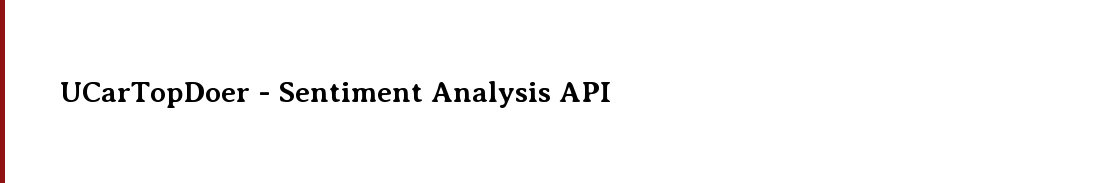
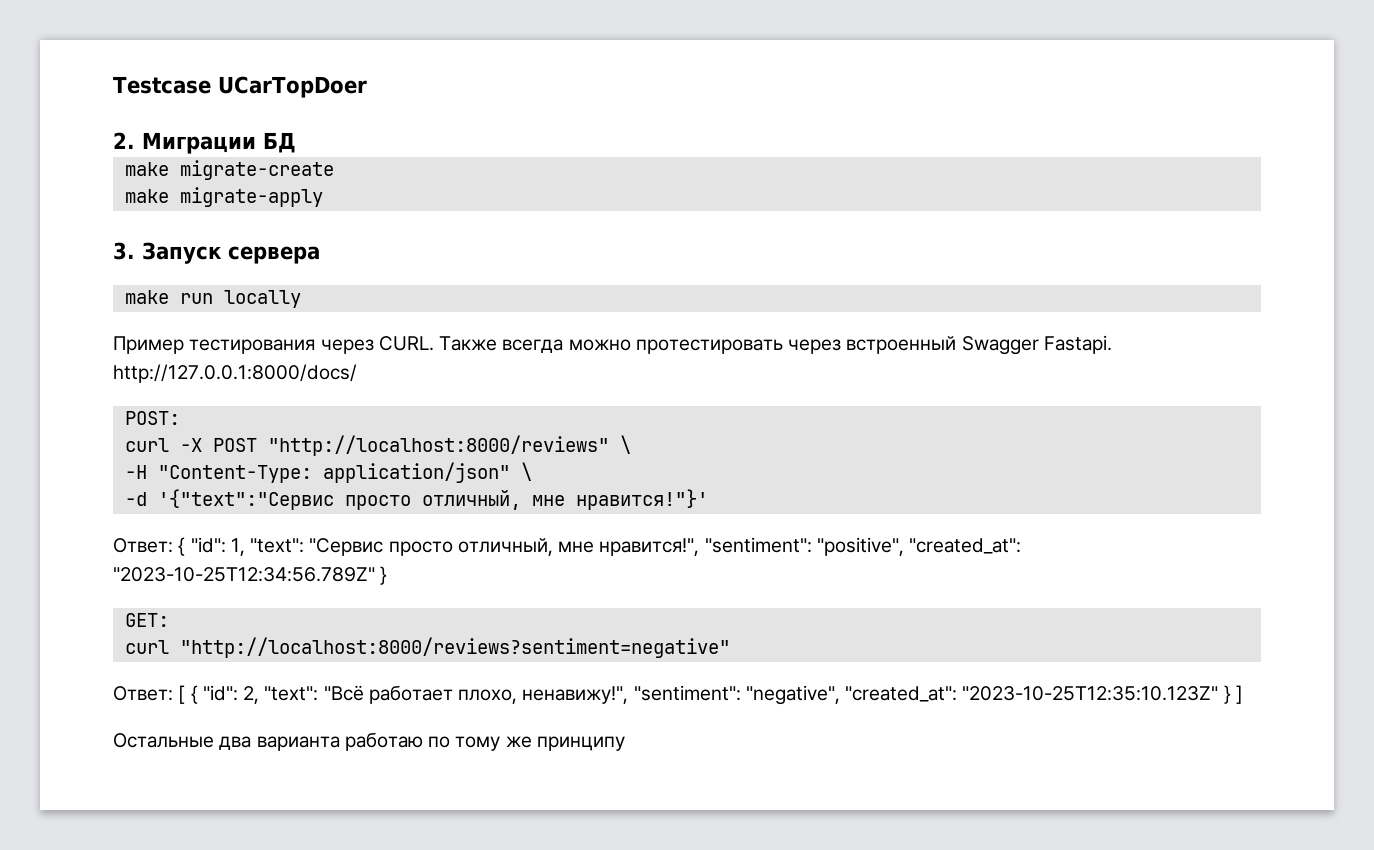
(60, 95) none -> [113,76,211,94] Testcase
[257,81,611,108] - Sentiment Analysis API -> [113,132,296,154] [124,160,334,180] [124,187,323,207] [113,242,320,264] [124,290,301,308] [113,335,1112,355] [113,364,357,383] [124,411,180,425] [124,435,631,456] [124,462,532,483] [124,489,708,510] [113,537,1022,556] [113,566,388,585] [124,613,169,627] [124,637,730,658] [113,685,1243,705] [113,732,625,751] // 2. Миграции БД // make migrate-create // make migrate-apply // 3. Запуск сервера // make run locally // Пример тестирования через CURL. Также всегда можно протестировать через встроенный Swagger Fastapi. http://127.0.0.1:8000/docs/ // POST: // curl -X POST "http://localhost:8000/reviews" \ // -H "Content-Type: application/json" \ // -d '{"text":"Сервис просто отличный, мне нравится!"}' // Ответ: { "id": 1, "text": "Сервис просто отличный, мне нравится!", "sentiment": "positive", "created_at": "2023-10-25T12:34:56.789Z" } // GET: // curl "http://localhost:8000/reviews?sentiment=negative" // Ответ: [ { "id": 2, "text": "Всё работает плохо, ненавижу!", "sentiment": "negative", "created_at": "2023-10-25T12:35:10.123Z" } ] // Остальные два варианта работаю по тому же принципу

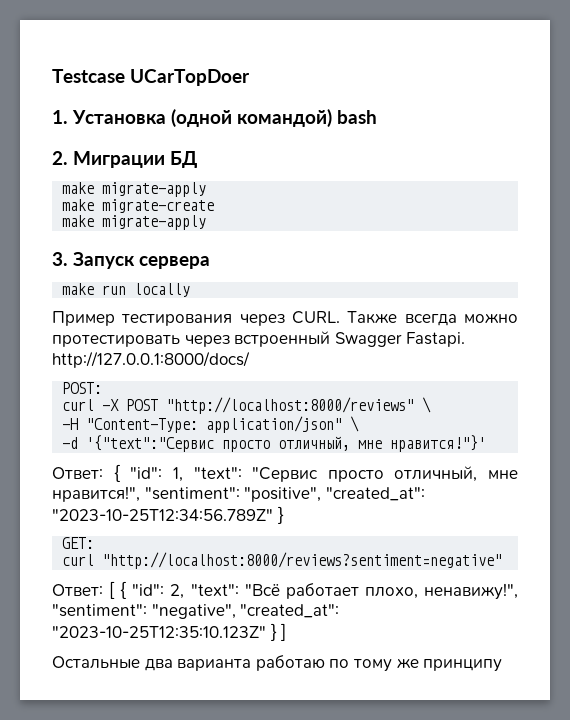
(367, 87) none -> [52,109,377,127] // 1. Установка (одной командой) bash
(296, 142) none -> [62,182,207,197] // make migrate-apply

